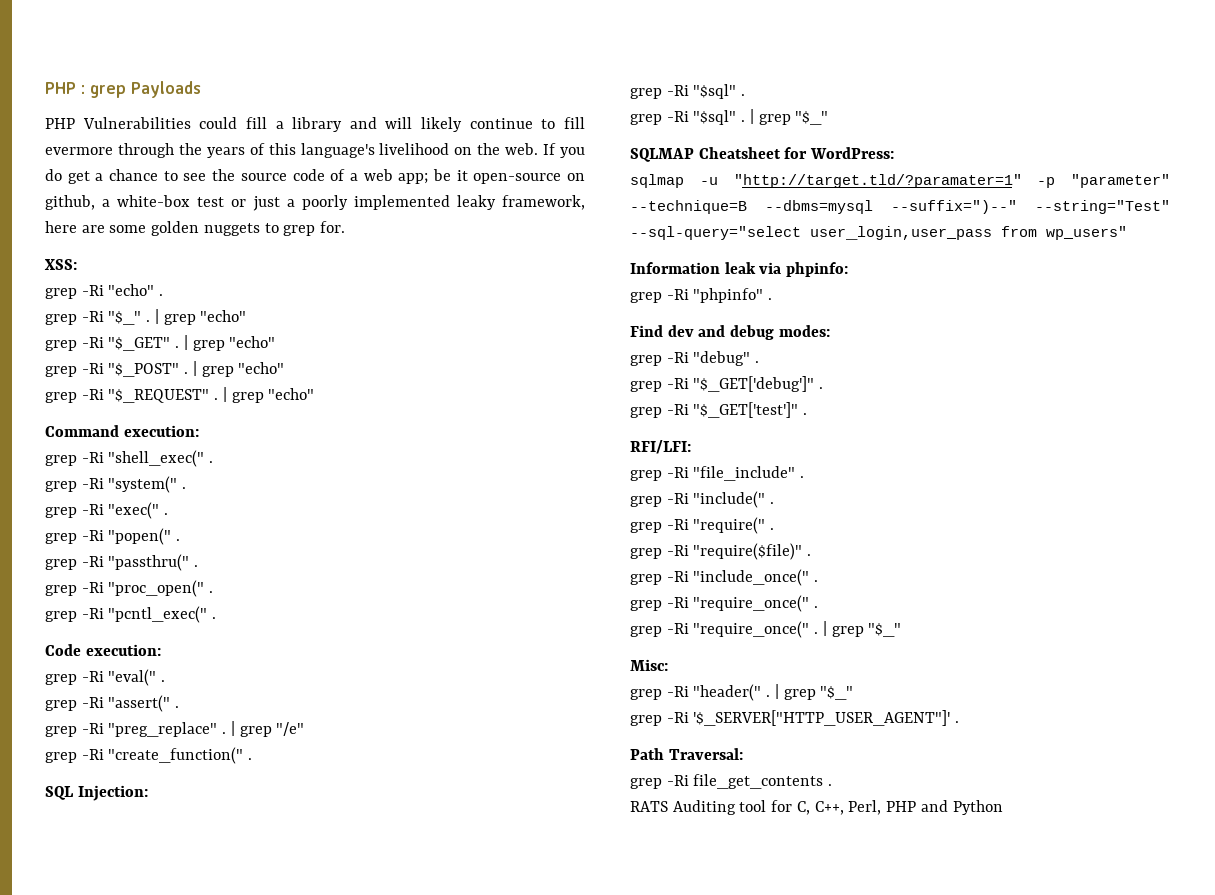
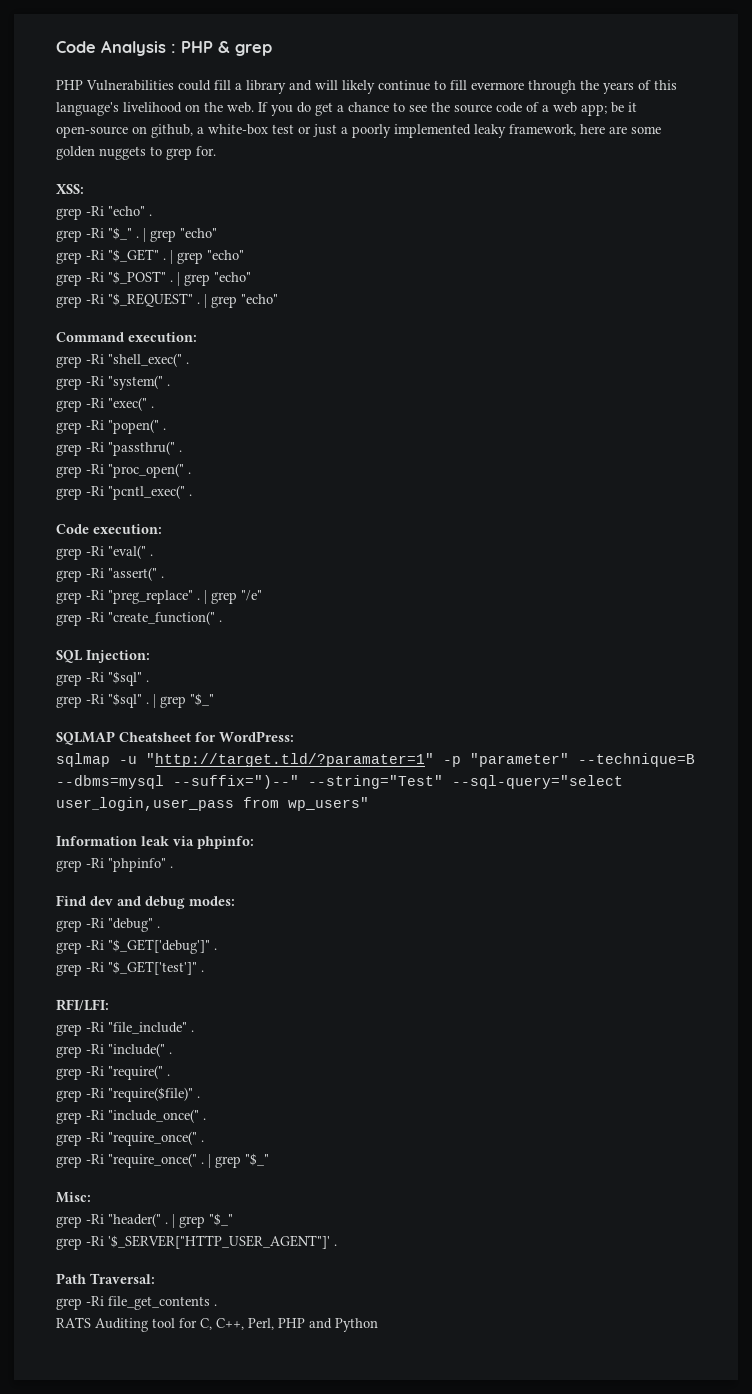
[45,81,201,98] PHP : grep Payloads -> [56,40,272,56] Code Analysis : PHP & grep

